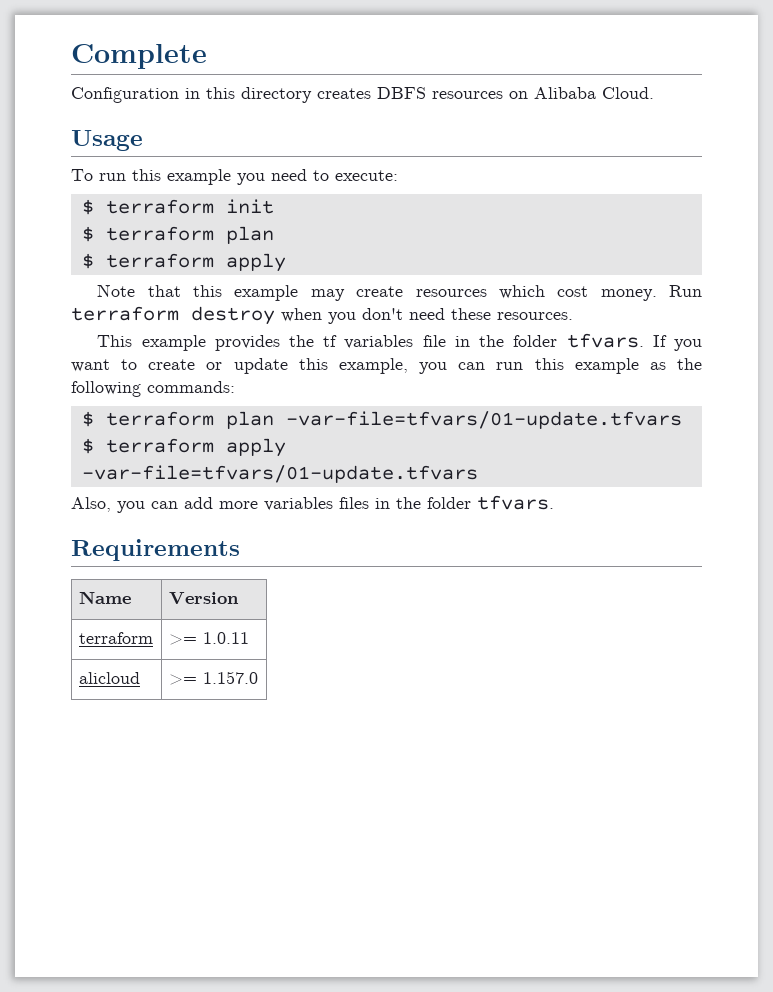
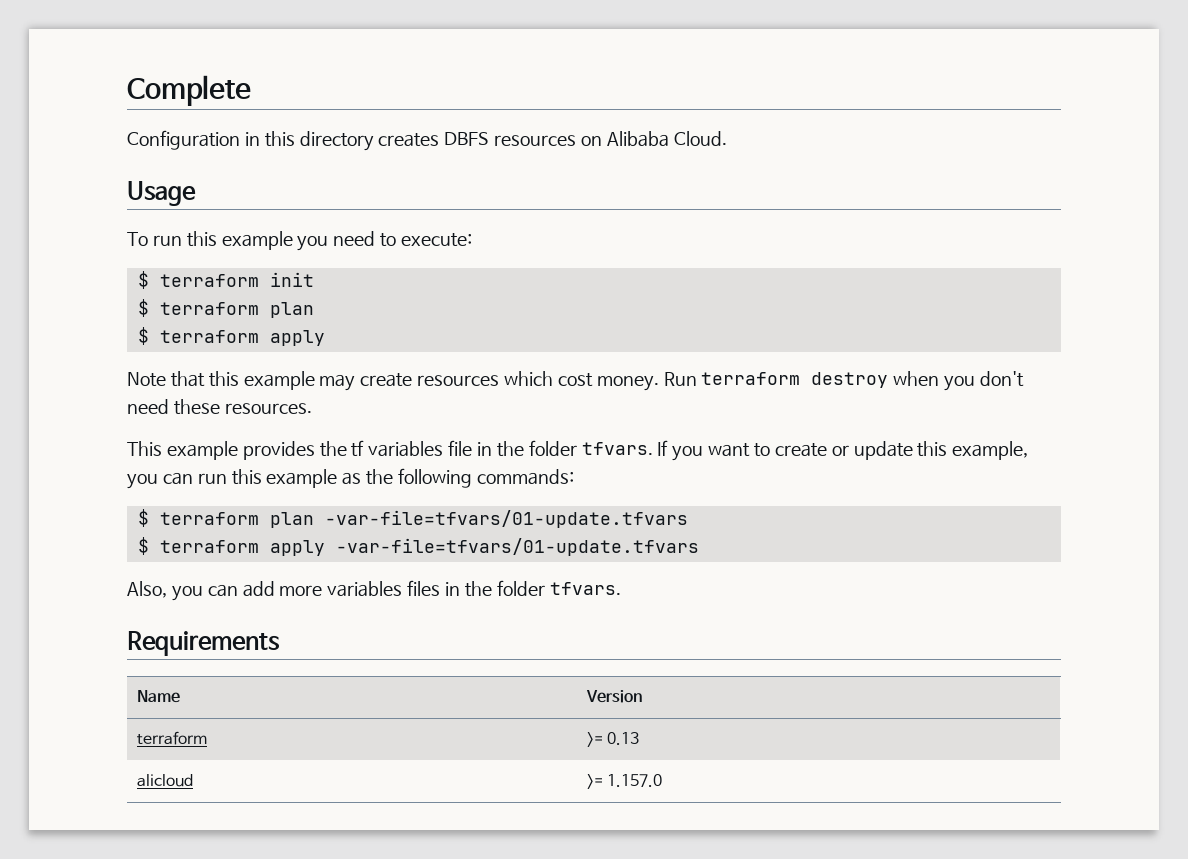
[202,632,249,644] 1.0.11 -> [607,732,640,745] 0.13

